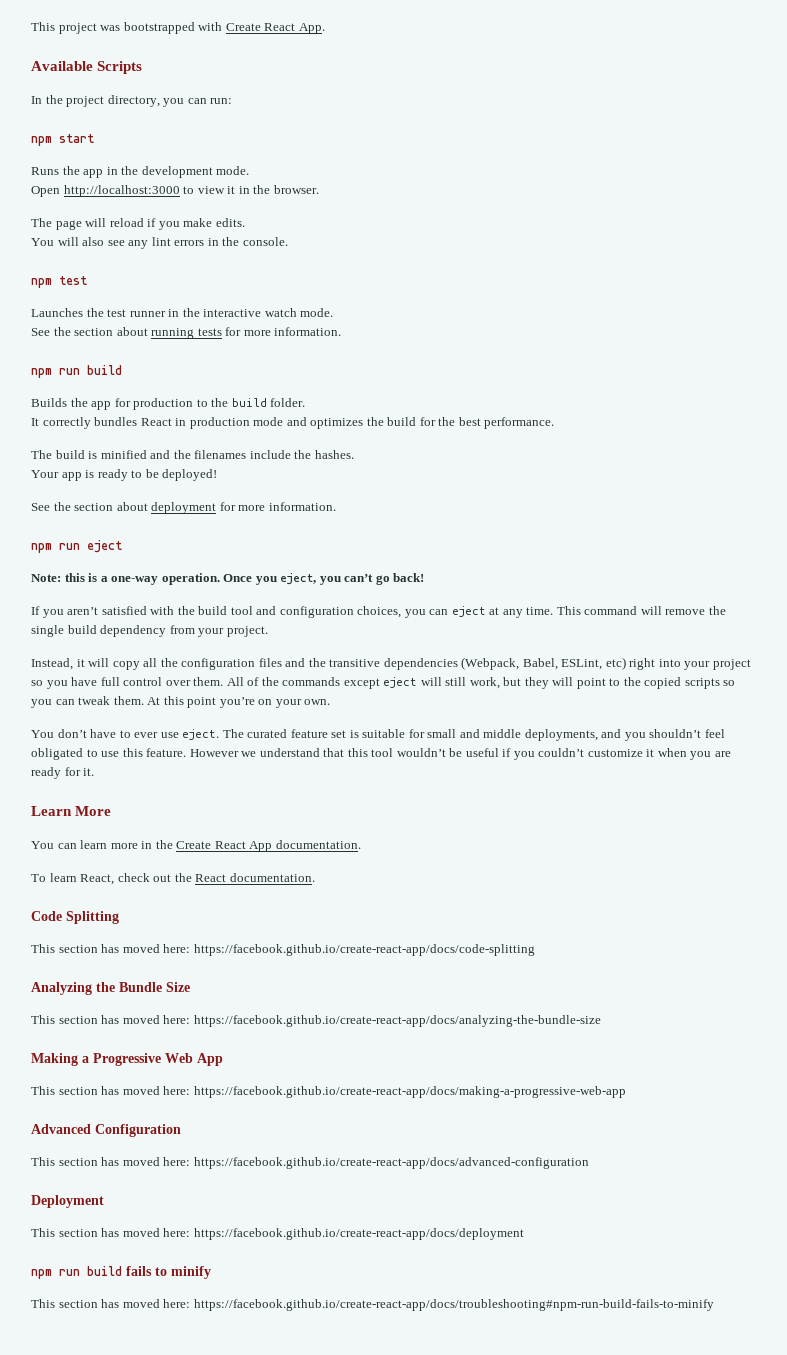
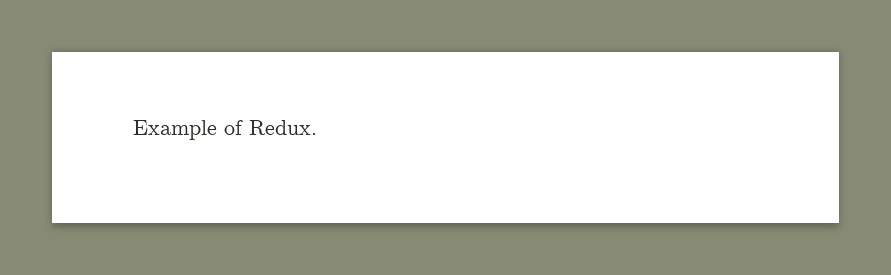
[31,22,325,34] [31,61,143,74] [31,95,233,107] [31,134,94,146] [31,166,250,178] [31,185,319,197] [31,218,245,230] [31,237,288,249] [31,276,87,288] [31,308,334,317] [31,327,342,339] [31,365,122,378] [31,398,306,410] [31,417,555,429] [31,450,354,459] [31,469,218,481] [31,502,336,514] [31,540,122,553] [31,573,425,585] [31,606,726,618] [31,625,268,637] [31,657,751,670] [31,677,736,689] [31,696,331,708] [31,729,725,741] [31,748,731,760] [31,767,95,779] [31,806,112,816] [31,840,361,852] [31,873,315,885] [31,911,119,924] [31,944,535,956] [31,982,190,995] [31,1015,601,1027] [31,1053,223,1066] [31,1086,626,1098] [31,1124,181,1137] [31,1157,589,1169] [31,1195,104,1208] [31,1228,524,1240] [31,1266,211,1279] [31,1299,714,1311] This project was bootstrapped with Create React App. // Available Scripts // In the project directory, you can run: // npm start // Runs the app in the development mode. // Open http://localhost:3000 to view it in the browser. // The page will reload if you make edits. // You will also see any lint errors in the console. // npm test // Launches the test runner in the interactive watch mode. // See the section about running tests for more information. // npm run build // Builds the app for production to the build folder. // It correctly bundles React in production mode and optimizes the build for the best performance. // The build is minified and the filenames include the hashes. // Your app is ready to be deployed! // See the section about deployment for more information. // npm run eject // Note: this is a one-way operation. Once you eject, you can’t go back! // If you aren’t satisfied with the build tool and configuration choices, you can eject at any time. This command will remove the single build dependency from your project. // Instead, it will copy all the configuration files and the transitive dependencies (Webpack, Babel, ESLint, etc) right into your project so you have full control over them. All of the commands except eject will still work, but they will point to the copied scripts so you can tweak them. At this point you’re on your own. // You don’t have to ever use eject. The curated feature set is suitable for small and middle deployments, and you shouldn’t feel obligated to use this feature. However we understand that this tool wouldn’t be useful if you couldn’t customize it when you are ready for it. // Learn More // You can learn more in the Create React App documentation. // To learn React, check out the React documentation. // Code Splitting // This section has moved here: https://facebook.github.io/create-react-app/docs/code-splitting // Analyzing the Bundle Size // This section has moved here: https://facebook.github.io/create-react-app/docs/analyzing-the-bundle-size // Making a Progressive Web App // This section has moved here: https://facebook.github.io/create-react-app/docs/making-a-progressive-web-app // Advanced Configuration // This section has moved here: https://facebook.github.io/create-react-app/docs/advanced-configuration // Deployment // This section has moved here: https://facebook.github.io/create-react-app/docs/deployment // npm run build fails to minify // This section has moved here: https://facebook.github.io/create-react-app/docs/troubleshooting#npm-run-build-fails-to-minify -> [133,120,317,140] Example of Redux.

